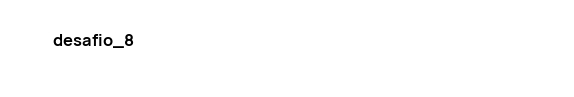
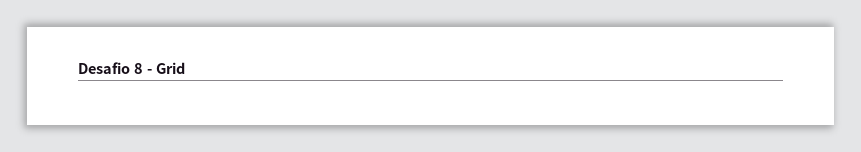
[53,34,134,48] desafio_8 -> [78,62,185,74] Desafio 8 - Grid

